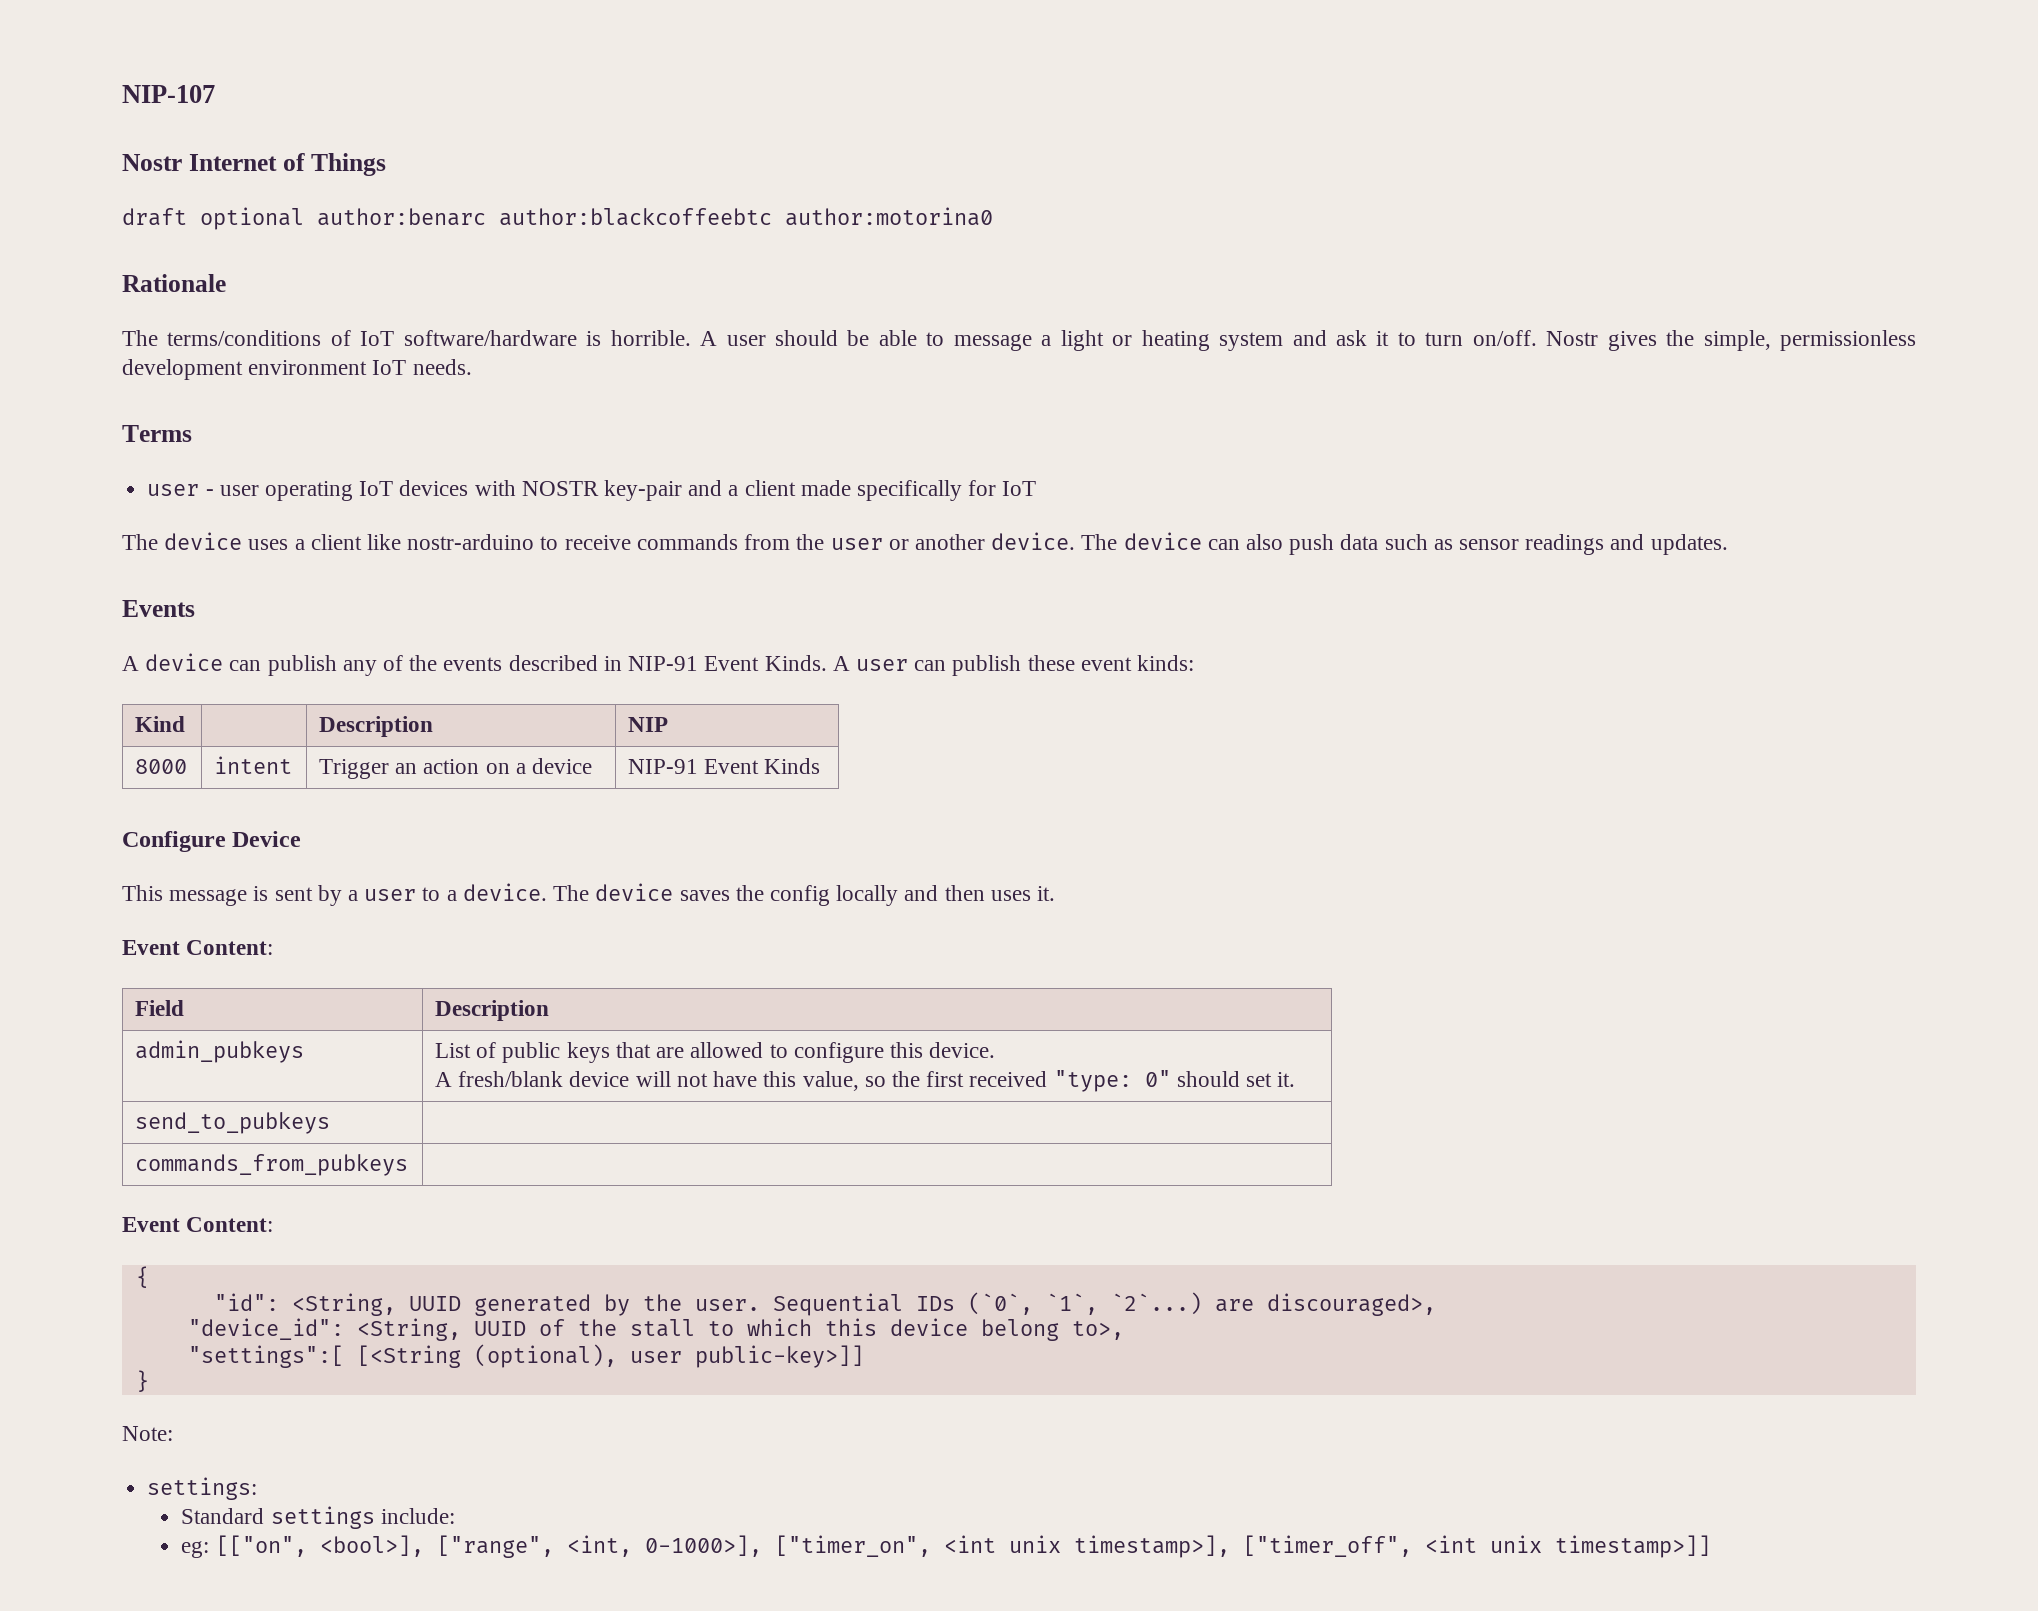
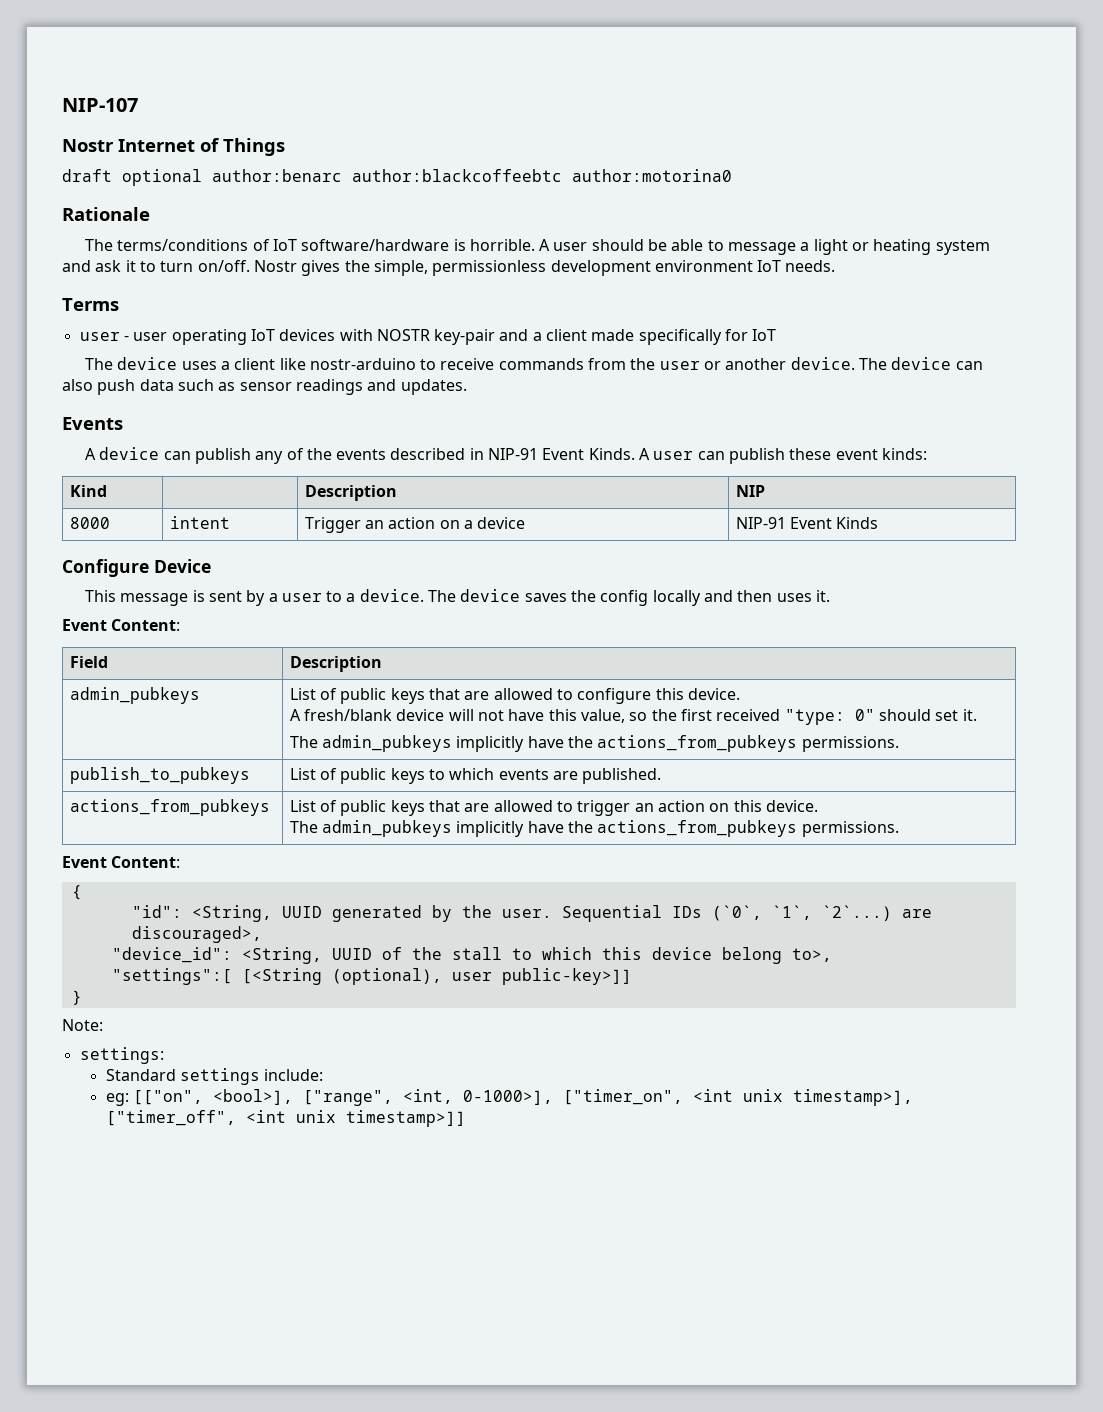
[135,1112,331,1134] [135,1154,409,1176] // send_to_pubkeys | // commands_from_pubkeys | -> [289,735,899,752] [69,767,250,784] [289,768,662,784] [69,799,270,816] [289,800,818,816] [289,820,899,837] // The admin_pubkeys implicitly have the actions_from_pubkeys permissions. // publish_to_pubkeys | List of public keys to which events are published. // actions_from_pubkeys | List of public keys that are allowed to trigger an action on this device. // The admin_pubkeys implicitly have the actions_from_pubkeys permissions.

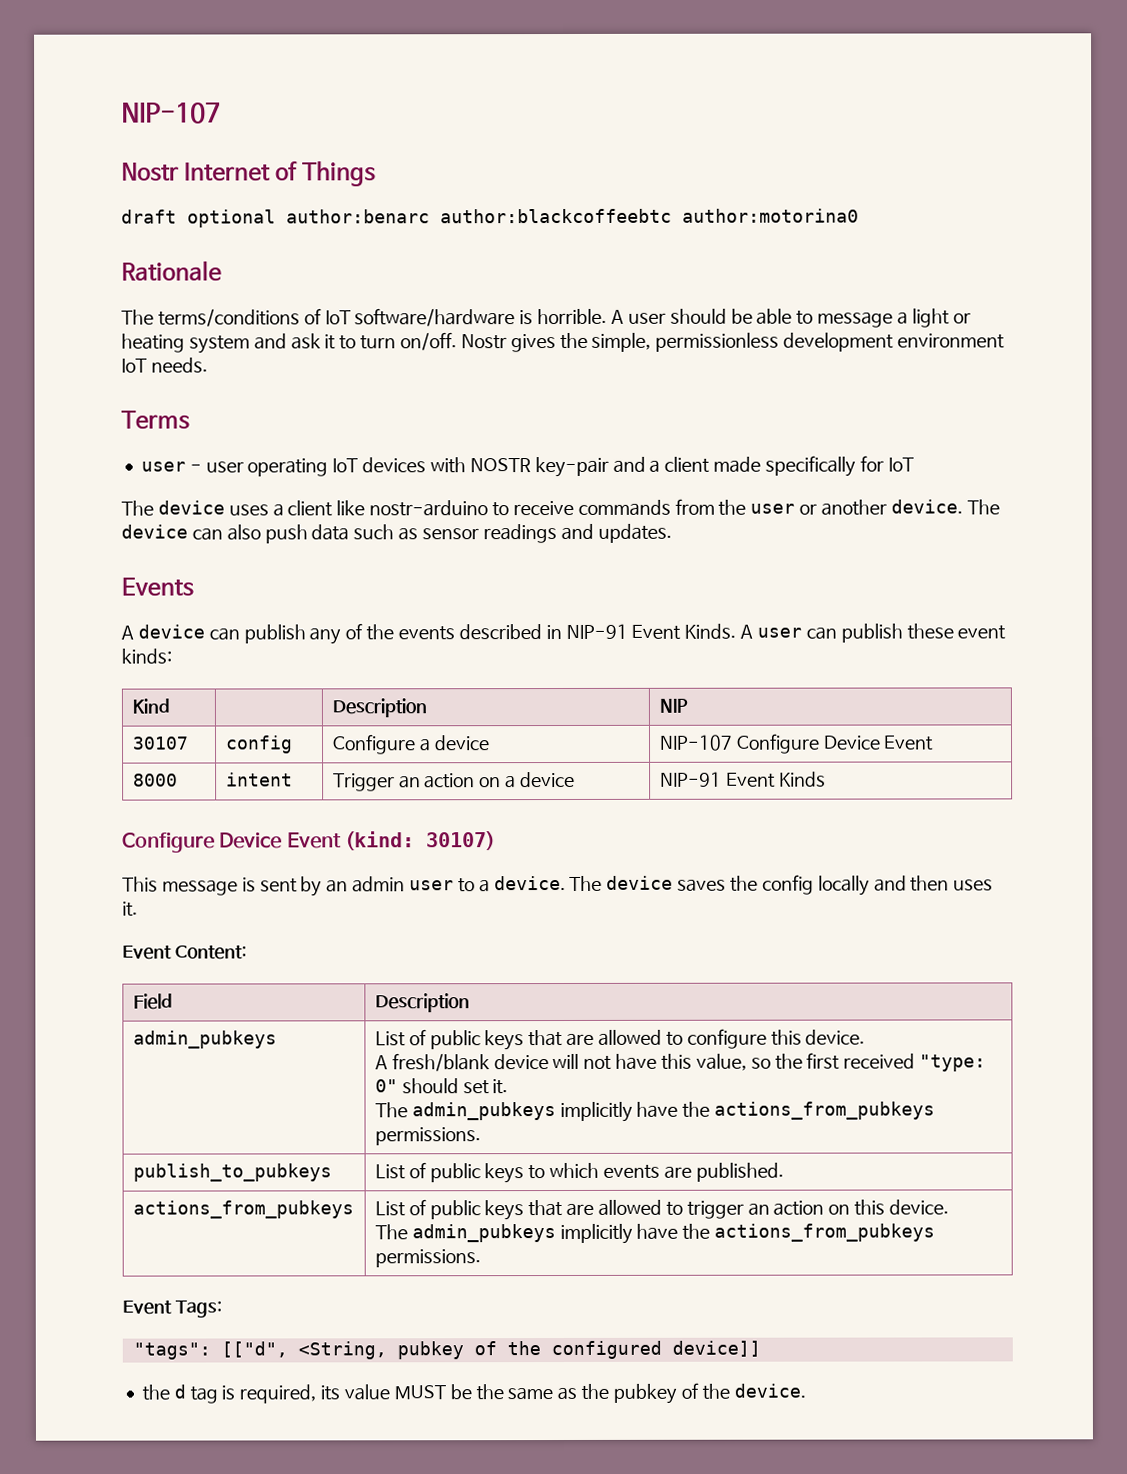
(765, 491) none -> [131,736,189,750] [224,735,293,754] [331,734,490,755] [658,733,935,754] // 30107 | config | Configure a device | NIP-107 Configure Device Event
(211, 566) none -> [286,831,497,851] Event (kind: 30107)
[268,593,278,602] a -> [326,876,406,893] an admin
[111,856,181,868] [71,885,82,900] [131,905,932,922] [131,926,262,943] [111,947,832,964] [111,968,632,985] [71,990,82,1005] [62,1019,103,1031] [79,1047,164,1064] [105,1068,324,1085] [105,1089,913,1106] [105,1110,466,1127] Content: // { // "id": <String, UUID generated by the user. Sequential IDs (`0`, `1`, `2`...) are discouraged>, // "device_id": <String, UUID of the stall to which this device belong to>, // "settings":[ [<String (optional), user public-key>]] // } // Note: // settings: // Standard settings include: // eg: [["on", <bool>], ["range", <int, 0-1000>], ["timer_on", <int unix timestamp>], ["timer_off", <int unix timestamp>]] -> [174,1300,222,1318] [132,1340,761,1360] [141,1382,806,1404] Tags: // "tags": [["d", <String, pubkey of the configured device]] // the d tag is required, its value MUST be the same as the pubkey of the device.

